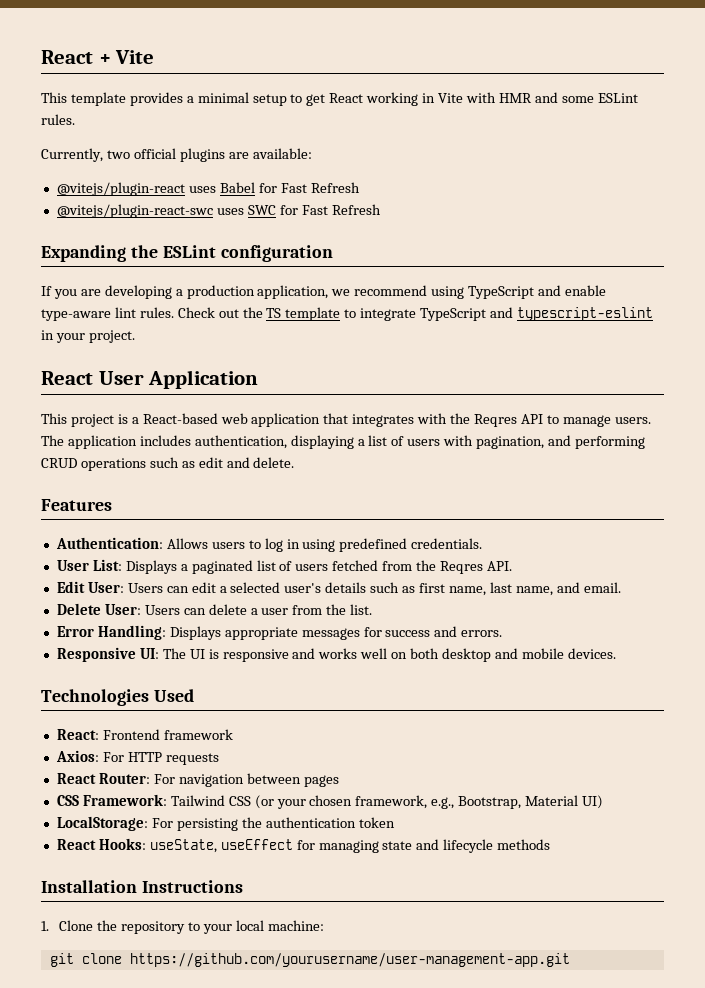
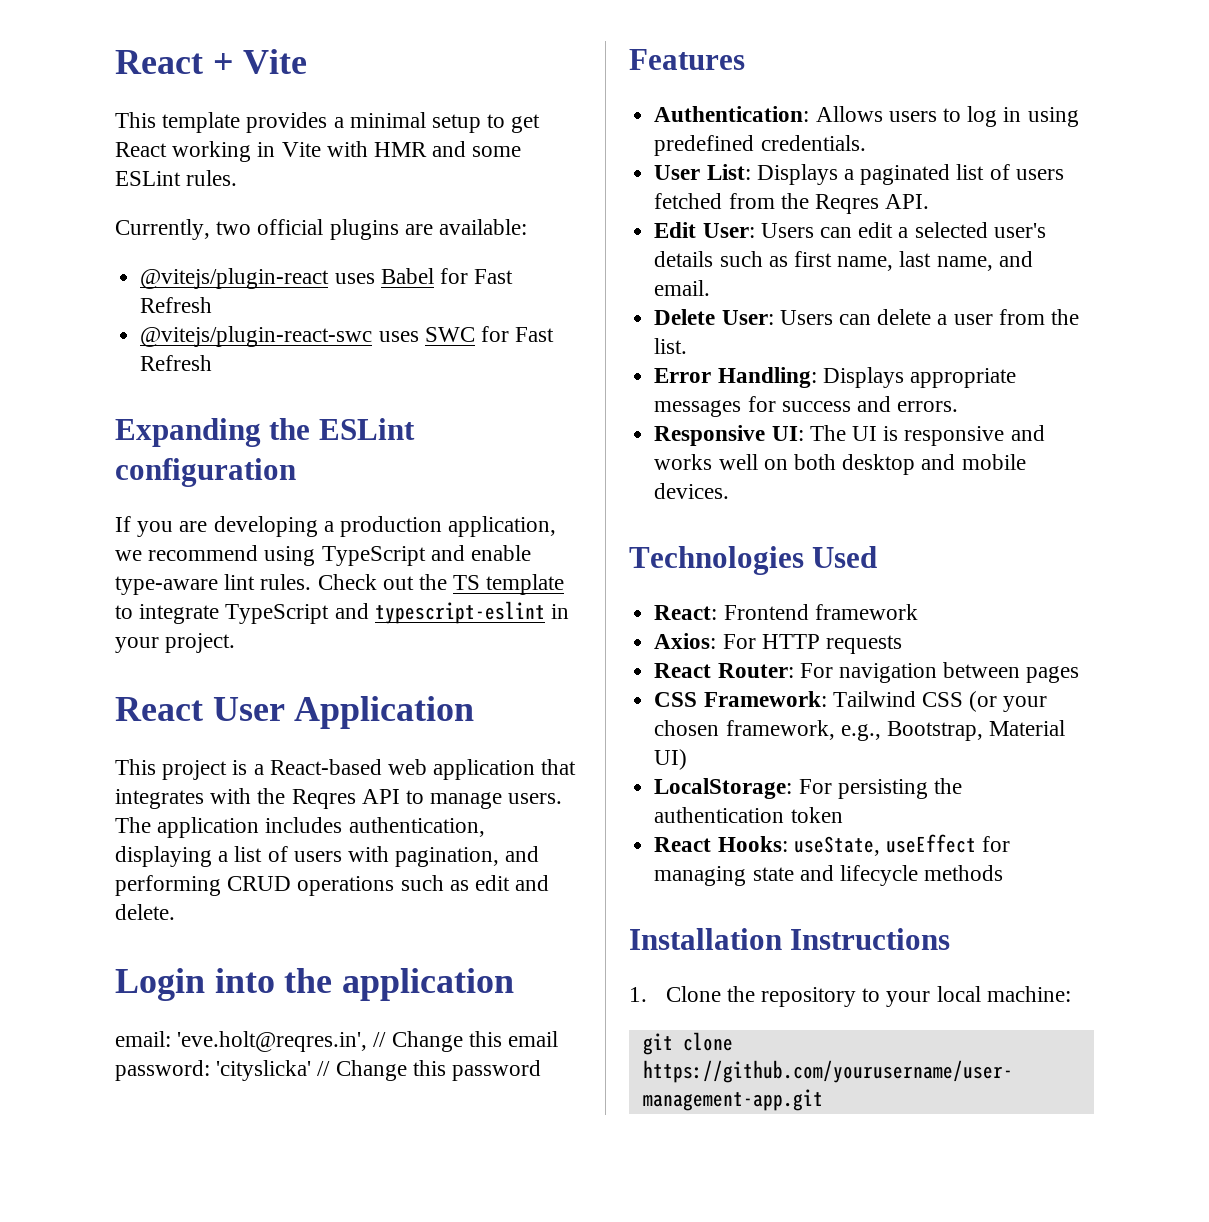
(295, 462) none -> [115,968,515,1001] [115,1031,559,1052] [115,1060,542,1081] // Login into the application // email: 'eve.holt@reqres.in', // Change this email password: 'cityslicka' // Change this password

